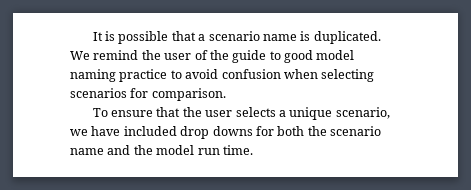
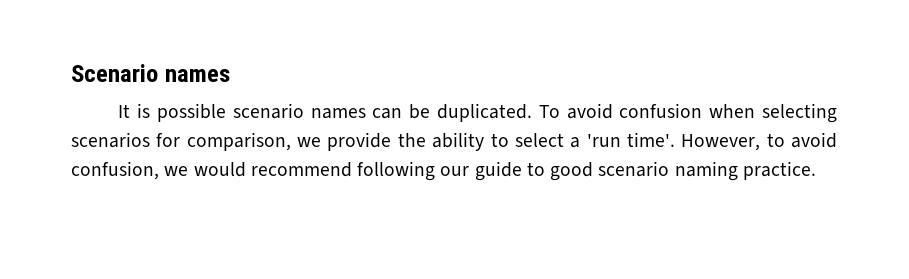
(92, 36) none -> [71,64,230,82] Scenario names //
[171,31,381,44] [70,50,355,63] [70,69,182,82] that a scenario name is duplicated. We remind the user of the guide to good model naming practice to -> [232,103,560,122] scenario names can be duplicated. To
[151,88,226,101] [92,107,390,120] [70,126,381,139] [70,145,253,155] comparison. // To ensure that the user selects a unique scenario, we have included drop downs for both the scenario name and the model run time. -> [186,132,837,151] [71,161,816,181] comparison, we provide the ability to select a 'run time'. However, to avoid confusion, we would recommend following our guide to good scenario naming practice.

